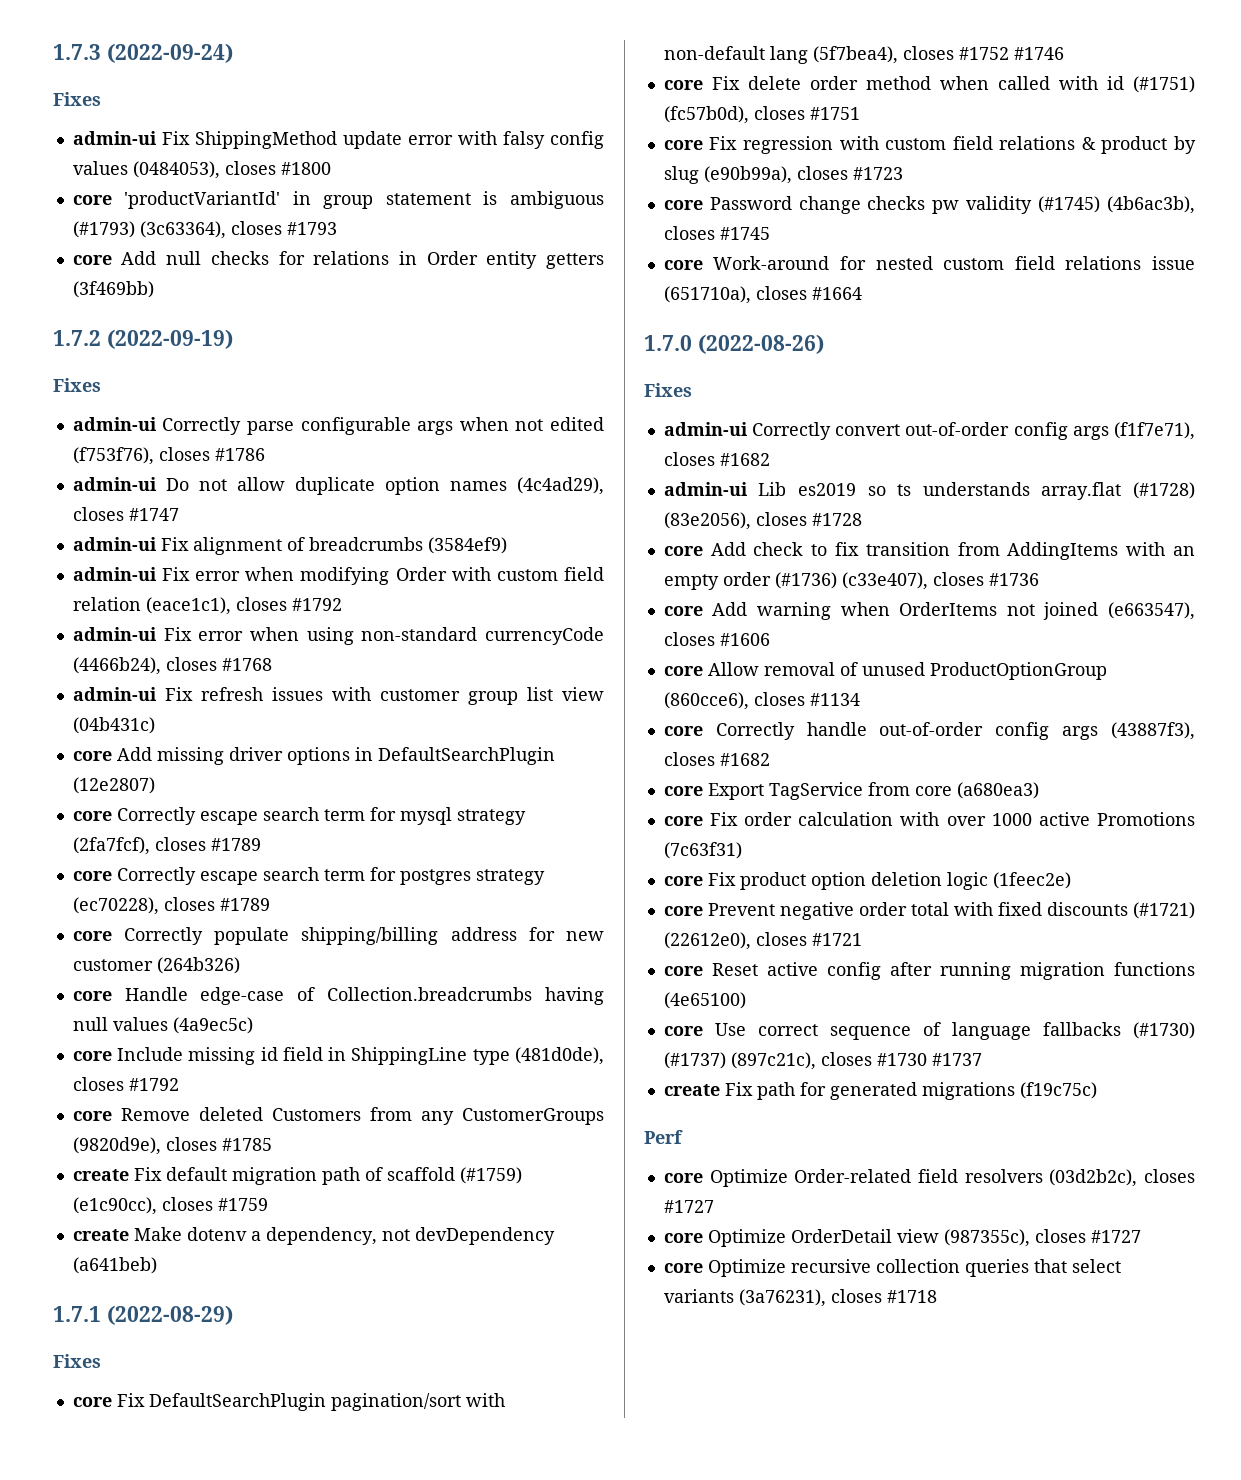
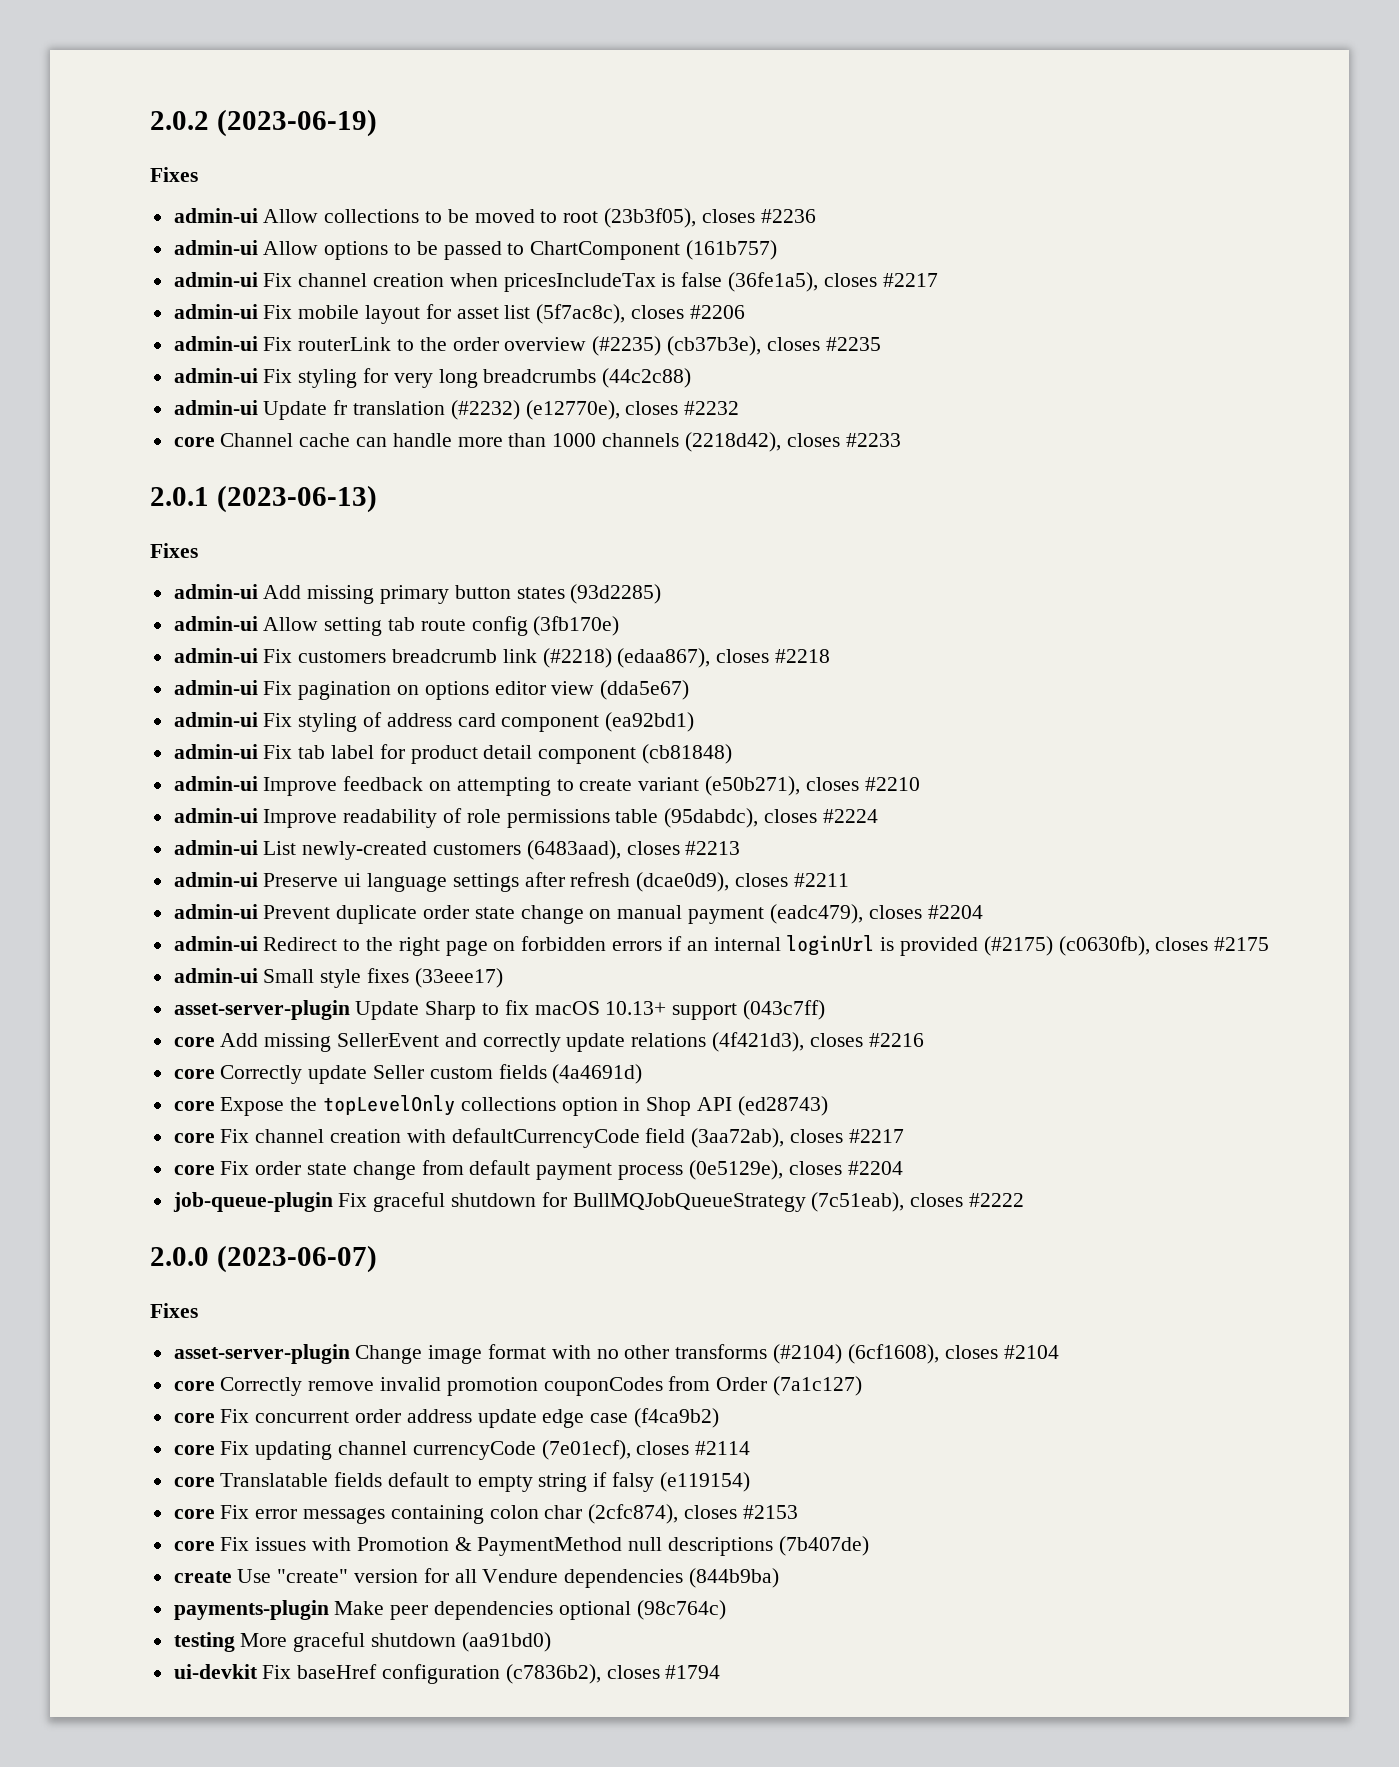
[53,43,233,63] [53,92,101,106] [72,131,604,149] [72,161,331,179] [72,191,605,209] [72,221,337,239] [72,251,604,269] [72,281,154,298] [53,329,233,349] [53,378,101,392] [72,417,605,435] [72,447,265,465] [72,477,604,495] [72,507,179,521] [72,537,507,555] [72,567,604,585] [72,597,342,615] [72,627,604,645] [72,657,272,675] [72,687,604,705] [72,717,155,734] [72,747,555,765] [72,777,155,794] [72,807,526,825] [72,837,261,855] [72,867,545,885] [72,897,270,915] [72,927,604,945] [72,957,240,974] [72,987,604,1005] [72,1017,253,1034] [72,1047,604,1065] [72,1077,179,1091] [72,1107,604,1125] [72,1137,272,1155] [72,1167,522,1185] [72,1197,268,1215] [72,1227,555,1245] [72,1257,157,1274] [53,1305,233,1325] [53,1354,101,1368] [72,1393,505,1411] [663,46,1064,64] [663,76,1195,93] [663,106,860,124] [663,136,1196,154] [663,166,903,184] [663,196,1195,214] [663,226,770,240] [663,256,1195,270] [663,286,862,304] [644,334,824,354] [644,383,692,397] [663,422,1195,440] [663,452,770,466] [663,482,1195,500] [663,512,862,530] [663,542,1195,560] [663,572,1039,590] [663,602,1195,620] [663,632,770,646] [663,662,1107,680] [663,692,860,710] [663,722,1195,740] [663,752,770,766] [663,782,1039,800] [663,812,1195,826] [663,842,742,859] [663,872,1071,890] [663,902,1195,920] [663,932,862,950] [663,962,1195,980] [663,992,746,1009] [663,1022,1195,1040] [663,1052,982,1070] [663,1082,1097,1100] [644,1130,683,1144] [663,1169,1195,1187] [663,1200,714,1213] [663,1229,1141,1247] [663,1259,1121,1277] [663,1289,937,1307] 1.7.3 (2022-09-24) // Fixes // admin-ui Fix ShippingMethod update error with falsy config values (0484053), closes #1800 // core 'productVariantId' in group statement is ambiguous (#1793) (3c63364), closes #1793 // core Add null checks for relations in Order entity getters (3f469bb) // 1.7.2 (2022-09-19) // Fixes // admin-ui Correctly parse configurable args when not edited (f753f76), closes #1786 // admin-ui Do not allow duplicate option names (4c4ad29), closes #1747 // admin-ui Fix alignment of breadcrumbs (3584ef9) // admin-ui Fix error when modifying Order with custom field relation (eace1c1), closes #1792 // admin-ui Fix error when using non-standard currencyCode (4466b24), closes #1768 // admin-ui Fix refresh issues with customer group list view (04b431c) // core Add missing driver options in DefaultSearchPlugin (12e2807) // core Correctly escape search term for mysql strategy (2fa7fcf), closes #1789 // core Correctly escape search term for postgres strategy (ec70228), closes #1789 // core Correctly populate shipping/billing address for new customer (264b326) // core Handle edge-case of Collection.breadcrumbs having null values (4a9ec5c) // core Include missing id field in ShippingLine type (481d0de), closes #1792 // core Remove deleted Customers from any CustomerGroups (9820d9e), closes #1785 // create Fix default migration path of scaffold (#1759) (e1c90cc), closes #1759 // create Make dotenv a dependency, not devDependency (a641beb) // 1.7.1 (2022-08-29) // Fixes // core Fix DefaultSearchPlugin pagination/sort with non-default lang (5f7bea4), closes #1752 #1746 // core Fix delete order method when called with id (#1751) (fc57b0d), closes #1751 // core Fix regression with custom field relations & product by slug (e90b99a), closes #1723 // core Password change checks pw validity (#1745) (4b6ac3b), closes #1745 // core Work-around for nested custom field relations issue (651710a), closes #1664 // 1.7.0 (2022-08-26) // Fixes // admin-ui Correctly convert out-of-order config args (f1f7e71), closes #1682 // admin-ui Lib es2019 so ts understands array.flat (#1728) (83e2056), closes #1728 // core Add check to fix transition from AddingItems with an empty order (#1736) (c33e407), closes #1736 // core Add warning when OrderItems not joined (e663547), closes #1606 // core Allow removal of unused ProductOptionGroup (860cce6), closes #1134 // core Correctly handle out-of-order config args (43887f3), closes #1682 // core Export TagService from core (a680ea3) // core Fix order calculation with over 1000 active Promotions (7c63f31) // core Fix product option deletion logic (1feec2e) // core Prevent negative order total with fixed discounts (#1721) (22612e0), closes #1721 // core Reset active config after running migration functions (4e65100) // core Use correct sequence of language fallbacks (#1730) (#1737) (897c21c), closes #1730 #1737 // create Fix path for generated migrations (f19c75c) // Perf // core Optimize Order-related field resolvers (03d2b2c), closes #1727 // core Optimize OrderDetail view (987355c), closes #1727 // core Optimize recursive collection queries that select variants (3a76231), closes #1718 -> [150,109,377,137] [150,167,198,182] [173,208,816,228] [173,240,778,260] [173,272,938,292] [173,304,745,324] [173,336,881,356] [173,368,692,388] [173,400,740,420] [173,432,901,452] [150,485,377,513] [150,543,198,558] [173,584,662,604] [173,616,620,636] [173,648,831,668] [173,680,690,700] [173,712,695,732] [173,744,733,764] [173,776,920,796] [173,808,878,828] [173,840,741,860] [173,872,849,892] [173,904,983,924] [173,935,1270,956] [173,968,503,988] [173,1000,826,1020] [173,1032,924,1052] [173,1064,643,1084] [173,1095,828,1116] [173,1128,904,1148] [173,1160,903,1180] [172,1192,1025,1212] [150,1245,377,1273] [150,1303,198,1318] [173,1344,1059,1364] [173,1376,863,1396] [173,1408,720,1428] [173,1440,751,1460] [173,1472,750,1492] [173,1504,798,1524] [173,1536,869,1556] [173,1568,780,1588] [173,1600,726,1620] [173,1632,551,1652] [173,1664,721,1684] 2.0.2 (2023-06-19) // Fixes // admin-ui Allow collections to be moved to root (23b3f05), closes #2236 // admin-ui Allow options to be passed to ChartComponent (161b757) // admin-ui Fix channel creation when pricesIncludeTax is false (36fe1a5), closes #2217 // admin-ui Fix mobile layout for asset list (5f7ac8c), closes #2206 // admin-ui Fix routerLink to the order overview (#2235) (cb37b3e), closes #2235 // admin-ui Fix styling for very long breadcrumbs (44c2c88) // admin-ui Update fr translation (#2232) (e12770e), closes #2232 // core Channel cache can handle more than 1000 channels (2218d42), closes #2233 // 2.0.1 (2023-06-13) // Fixes // admin-ui Add missing primary button states (93d2285) // admin-ui Allow setting tab route config (3fb170e) // admin-ui Fix customers breadcrumb link (#2218) (edaa867), closes #2218 // admin-ui Fix pagination on options editor view (dda5e67) // admin-ui Fix styling of address card component (ea92bd1) // admin-ui Fix tab label for product detail component (cb81848) // admin-ui Improve feedback on attempting to create variant (e50b271), closes #2210 // admin-ui Improve readability of role permissions table (95dabdc), closes #2224 // admin-ui List newly-created customers (6483aad), closes #2213 // admin-ui Preserve ui language settings after refresh (dcae0d9), closes #2211 // admin-ui Prevent duplicate order state change on manual payment (eadc479), closes #2204 // admin-ui Redirect to the right page on forbidden errors if an internal loginUrl is provided (#2175) (c0630fb), closes #2175 // admin-ui Small style fixes (33eee17) // asset-server-plugin Update Sharp to fix macOS 10.13+ support (043c7ff) // core Add missing SellerEvent and correctly update relations (4f421d3), closes #2216 // core Correctly update Seller custom fields (4a4691d) // core Expose the topLevelOnly collections option in Shop API (ed28743) // core Fix channel creation with defaultCurrencyCode field (3aa72ab), closes #2217 // core Fix order state change from default payment process (0e5129e), closes #2204 // job-queue-plugin Fix graceful shutdown for BullMQJobQueueStrategy (7c51eab), closes #2222 // 2.0.0 (2023-06-07) // Fixes // asset-server-plugin Change image format with no other transforms (#2104) (6cf1608), closes #2104 // core Correctly remove invalid promotion couponCodes from Order (7a1c127) // core Fix concurrent order address update edge case (f4ca9b2) // core Fix updating channel currencyCode (7e01ecf), closes #2114 // core Translatable fields default to empty string if falsy (e119154) // core Fix error messages containing colon char (2cfc874), closes #2153 // core Fix issues with Promotion & PaymentMethod null descriptions (7b407de) // create Use "create" version for all Vendure dependencies (844b9ba) // payments-plugin Make peer dependencies optional (98c764c) // testing More graceful shutdown (aa91bd0) // ui-devkit Fix baseHref configuration (c7836b2), closes #1794

